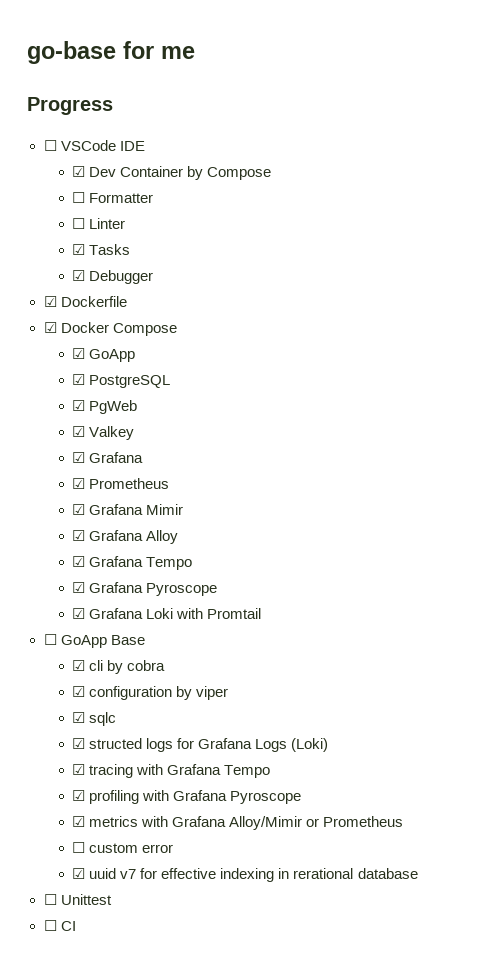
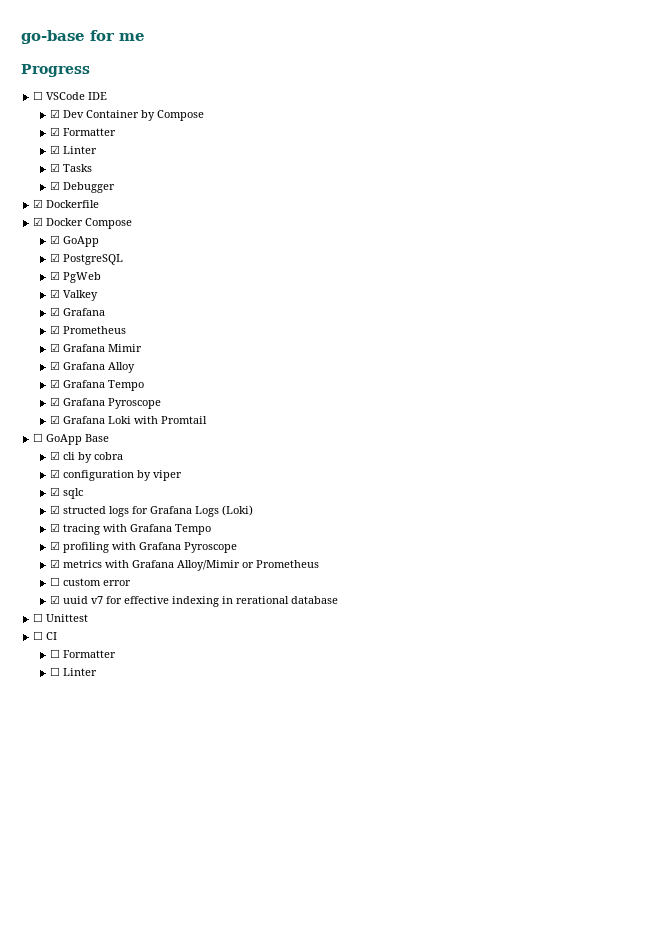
[72,192,154,203] [72,218,86,229] ☐ Formatter // ☐ -> [49,127,116,136] [49,145,60,154] ☑ Formatter // ☑
(76, 926) none -> [49,649,116,658] [49,667,97,676] // ☐ Formatter // ☐ Linter

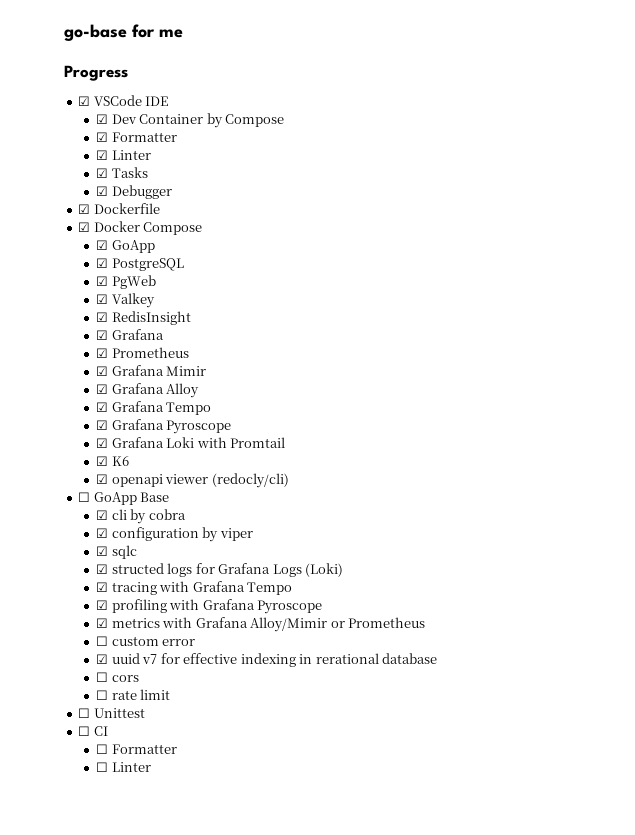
[33,91,44,100] ☐ -> [78,96,91,106] ☑
(98, 295) none -> [96,311,191,325] // ☑ RedisInsight
(207, 420) none -> [96,456,129,466] [96,473,289,488] // ☑ K6 // ☑ openapi viewer (redocly/cli)
(338, 600) none -> [96,672,139,682] [96,689,171,700] // ☐ cors // ☐ rate limit

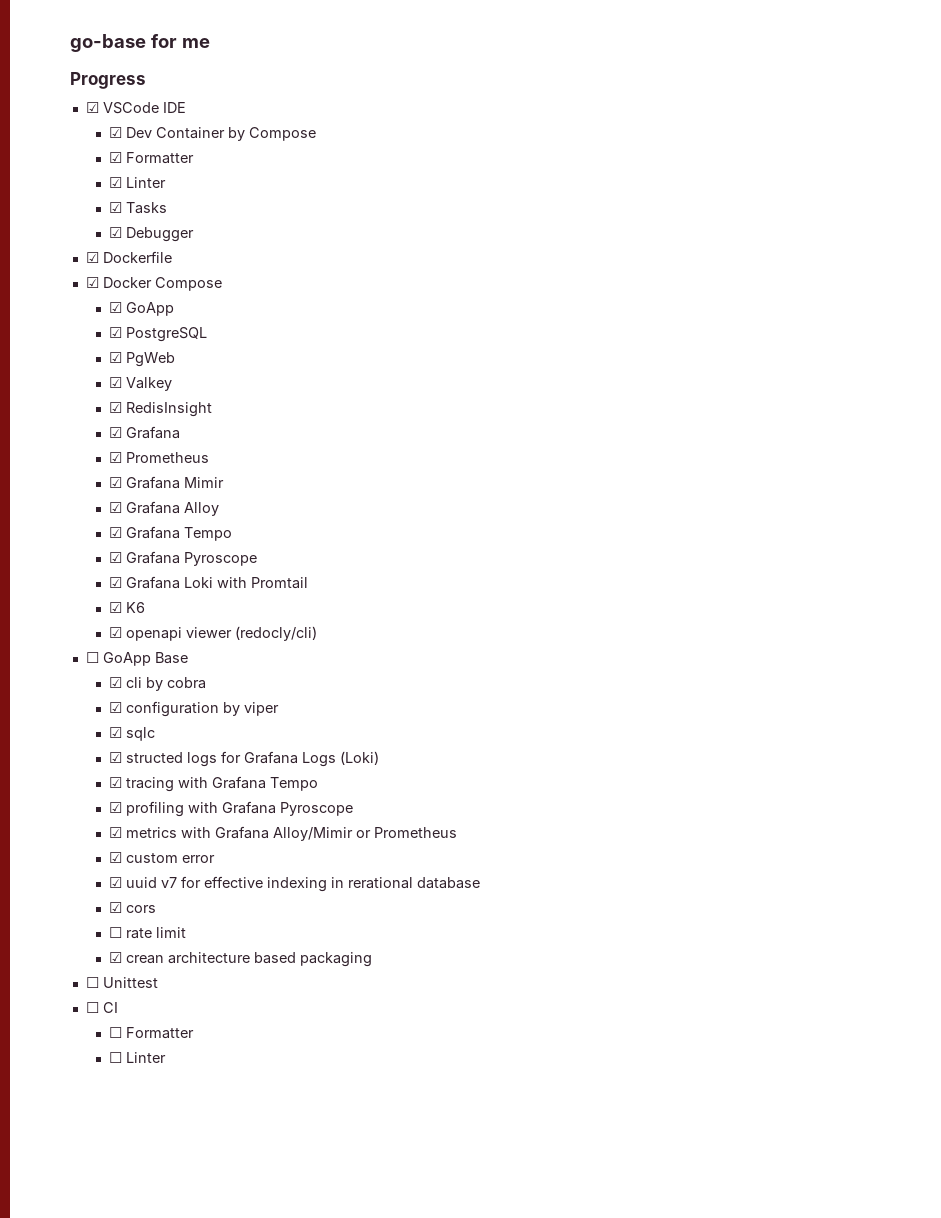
[96,636,109,646] ☐ -> [108,852,122,863] ☑
[96,672,109,682] ☐ -> [108,902,122,913] ☑
(171, 694) none -> [108,952,372,967] // ☑ crean architecture based packaging

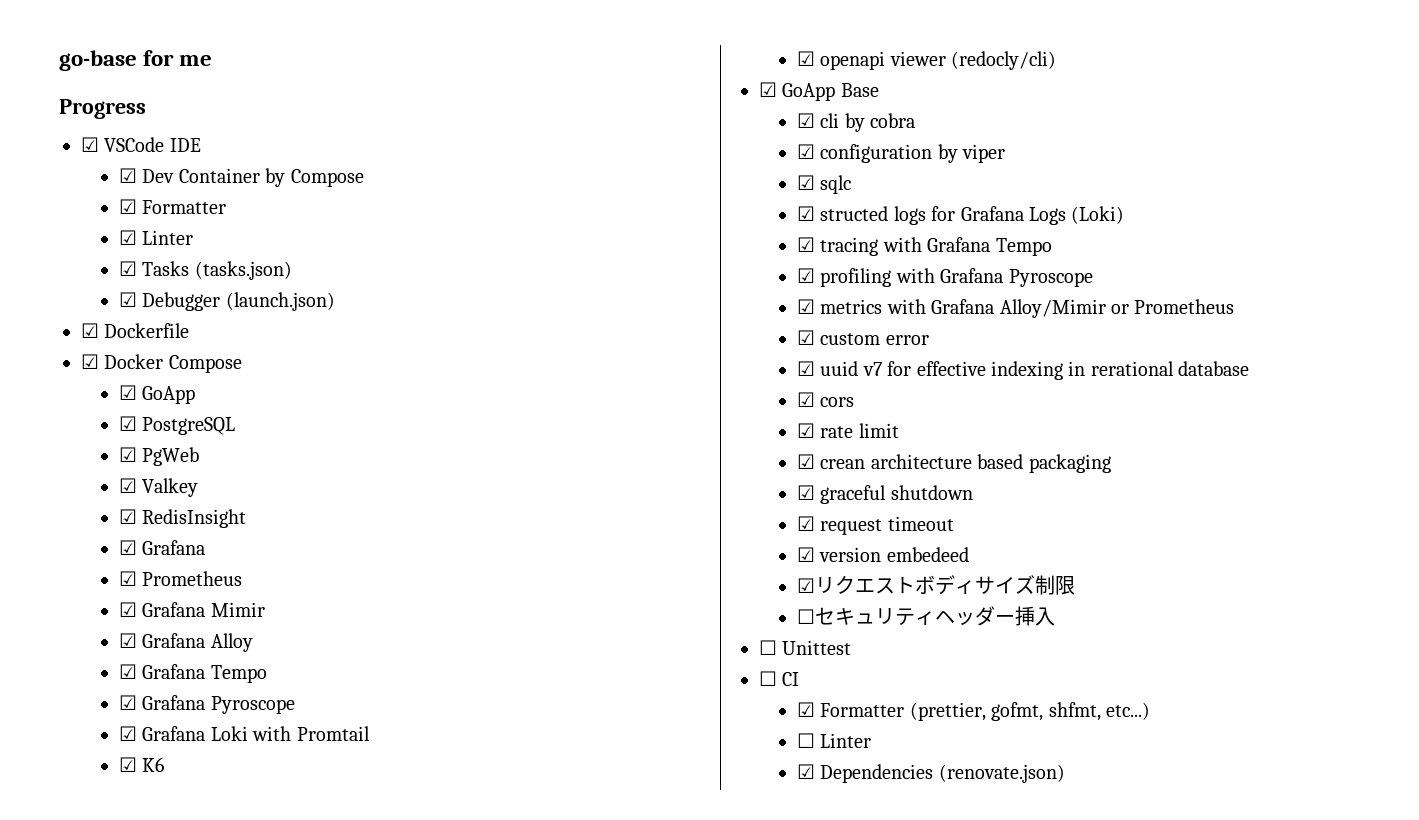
(167, 208) none -> [194,261,292,280] (tasks.json)
(194, 234) none -> [225,292,335,311] (launch.json)
[85,652,99,663] ☐ -> [759,82,777,97] ☑
[108,927,122,938] ☐ -> [797,423,816,438] ☑
(372, 959) none -> [797,485,973,504] [797,516,954,535] [797,547,969,562] [797,575,1076,595] [797,606,1056,626] // ☑ graceful shutdown // ☑ request timeout // ☑ version embedeed // ☑リクエストボディサイズ制限 // ☐セキュリティヘッダー挿入
[108,1027,194,1039] ☐ Formatter -> [797,702,1151,721] ☑ Formatter (prettier, gofmt, shfmt, etc...)
(166, 1057) none -> [797,764,1065,783] // ☑ Dependencies (renovate.json)

